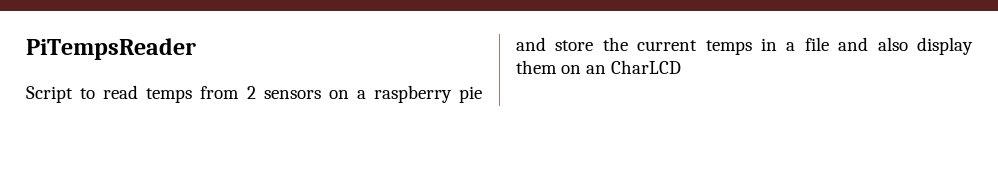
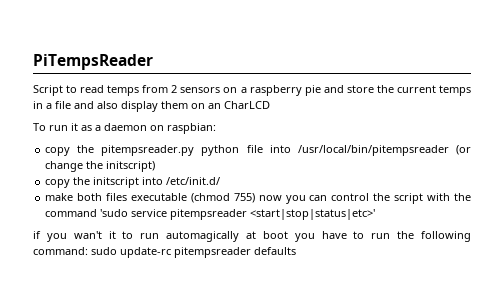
(682, 67) none -> [33,123,216,134] [45,145,471,156] [45,161,156,172] [45,177,221,188] [45,193,471,204] [45,209,376,220] [33,231,471,242] [33,247,296,258] // To run it as a daemon on raspbian: // copy the pitempsreader.py python file into /usr/local/bin/pitempsreader (or change the initscript) // copy the initscript into /etc/init.d/ // make both files executable (chmod 755) now you can control the script with the command 'sudo service pitempsreader <start|stop|status|etc>' // if you wan't it to run automagically at boot you have to run the following command: sudo update-rc pitempsreader defaults

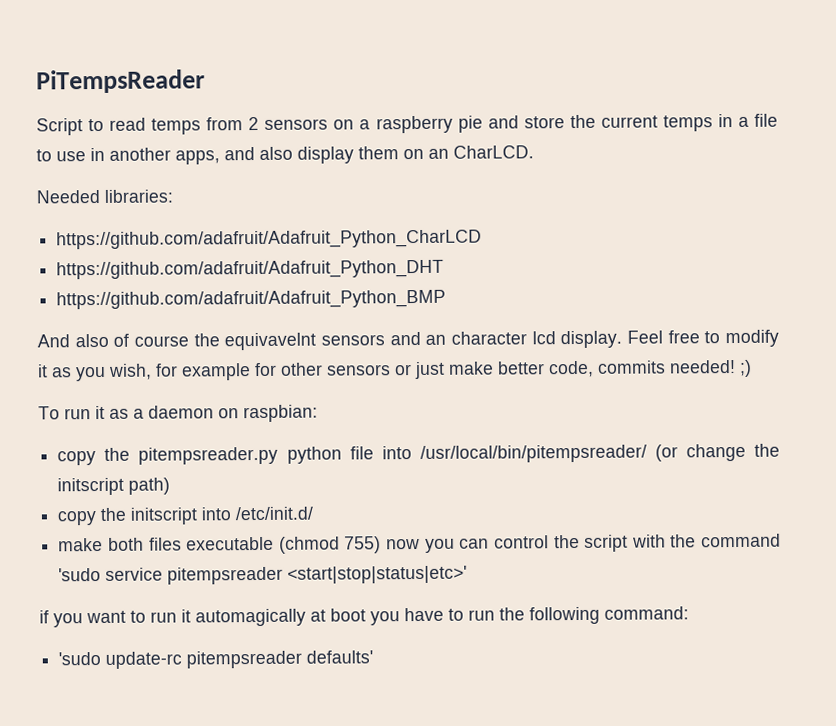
(71, 105) none -> [36,147,220,165] to use in another apps,
[224,101,270,109] CharLCD -> [453,145,534,159] [36,189,173,204] [56,229,483,250] [56,259,445,280] [56,289,447,310] [37,329,779,351] [38,359,752,382] CharLCD. // Needed libraries: // https://github.com/adafruit/Adafruit_Python_CharLCD // https://github.com/adafruit/Adafruit_Python_DHT // https://github.com/adafruit/Adafruit_Python_BMP // And also of course the equivavelnt sensors and an character lcd display. Feel free to modify it as you wish, for example for other sensors or just make better code, commits needed! ;)
[297,145,449,156] /usr/local/bin/pitempsreader -> [419,444,647,463] /usr/local/bin/pitempsreader/
[106,161,156,172] initscript) -> [57,477,171,496] initscript path)
[73,231,160,239] wan't it to run -> [86,609,191,624] want to run it
[91,247,117,255] sudo -> [58,651,102,666] // 'sudo
[254,247,296,255] defaults -> [306,650,374,664] defaults'

